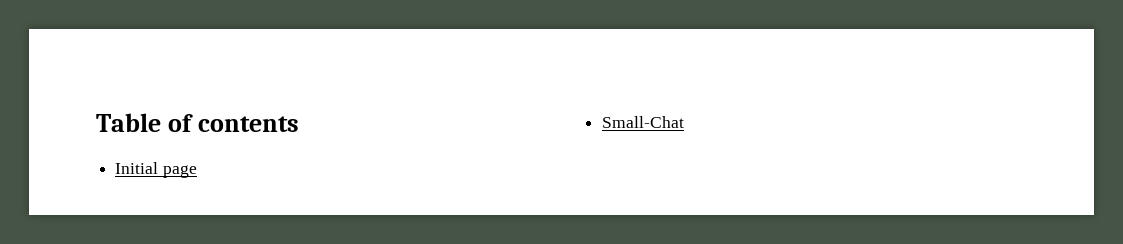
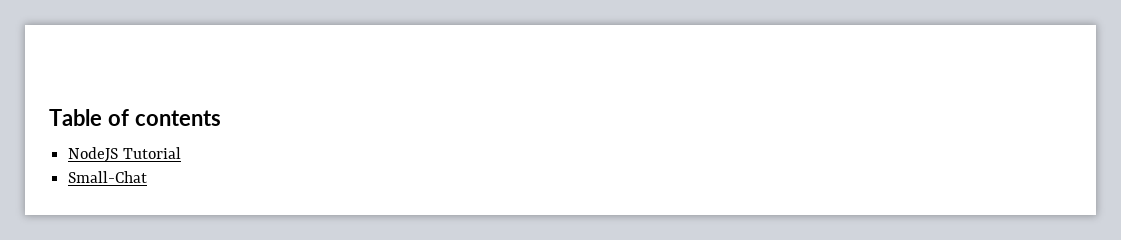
[115,162,197,178] Initial page -> [68,147,181,162] NodeJS Tutorial

